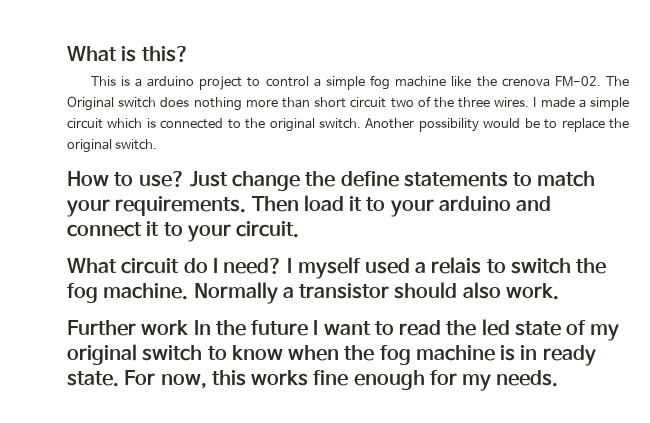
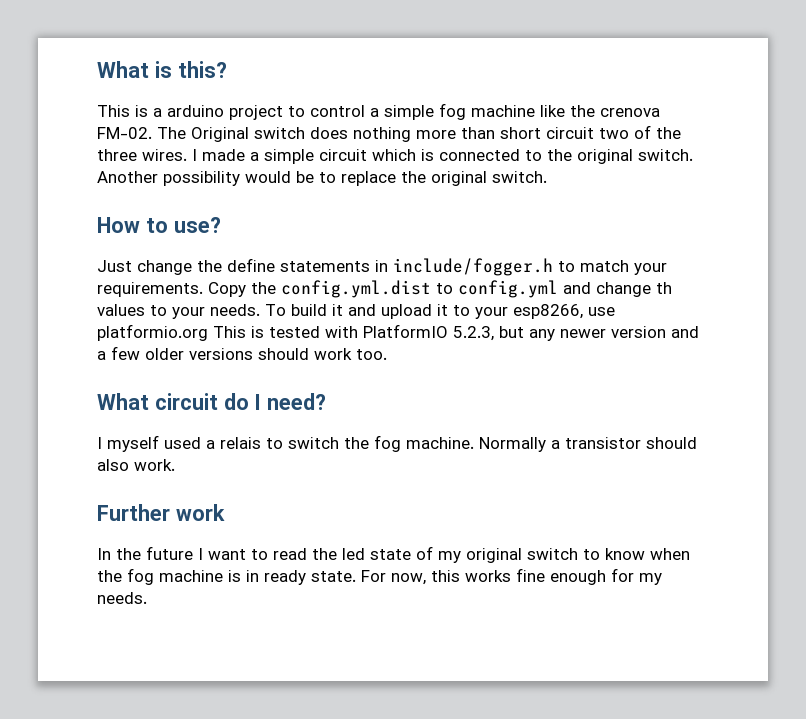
(185, 179) none -> (221, 225) //
(508, 179) none -> [375,258,553,276] in include/fogger.h
[251,195,552,217] [67,221,300,242] Then load it to your arduino and connect it to your circuit. -> [208,280,672,298] [97,304,615,319] [97,324,699,341] [97,346,387,360] Copy the config.yml.dist to config.yml and change th values to your needs. To build it and upload it to your esp8266, use platformio.org This is tested with PlatformIO 5.2.3, but any newer version and a few older versions should work too.
(283, 266) none -> (327, 401) //
(189, 327) none -> (225, 512) //

